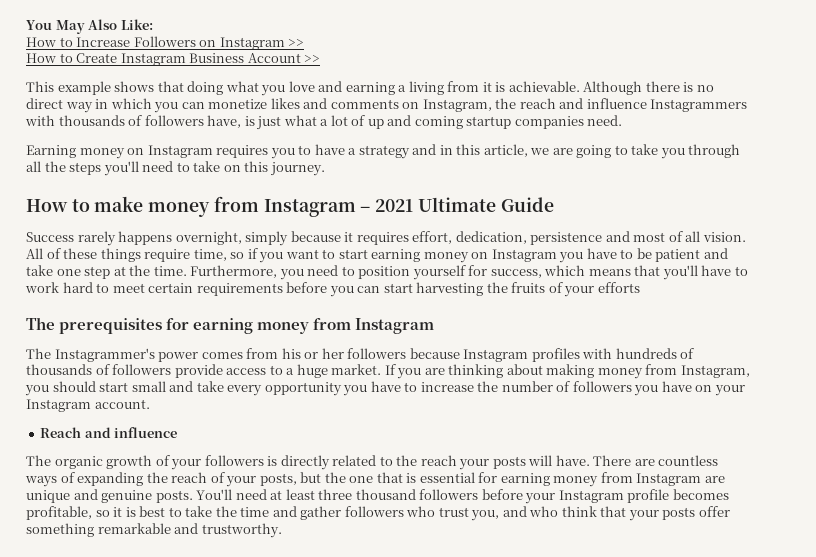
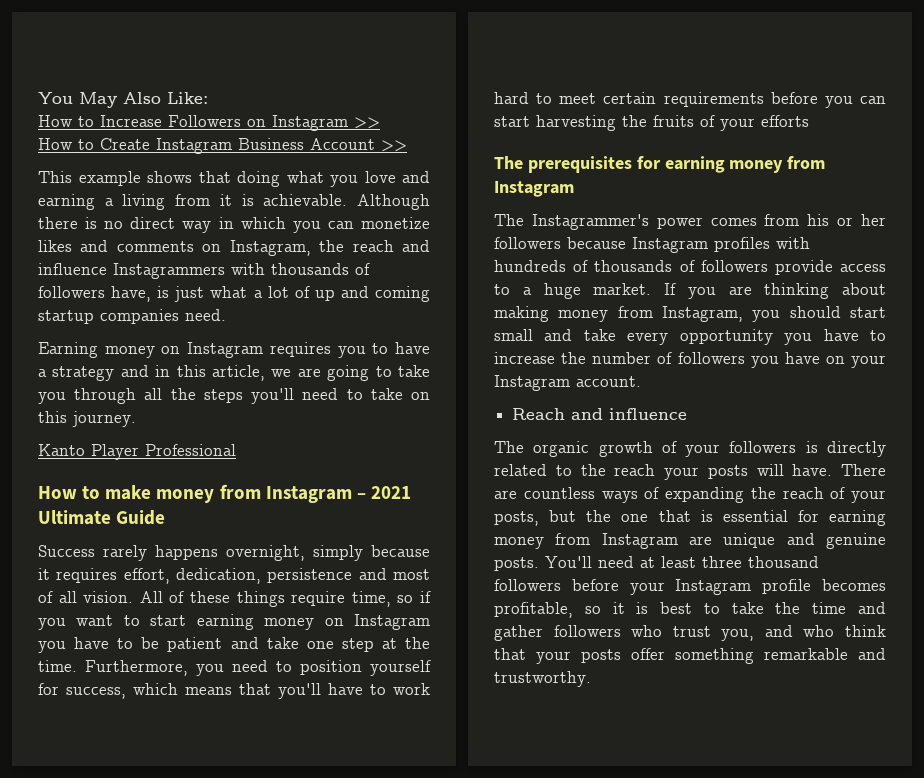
(325, 169) none -> [38,444,236,460] // Kanto Player Professional

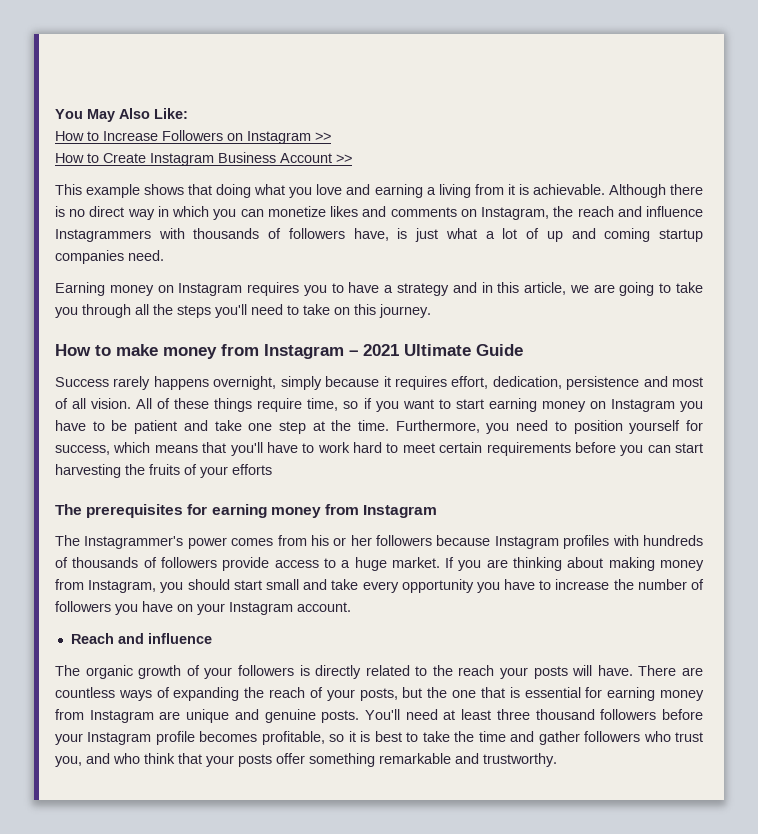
[38,444,236,460] // Kanto Player Professional -> (431, 311) none

